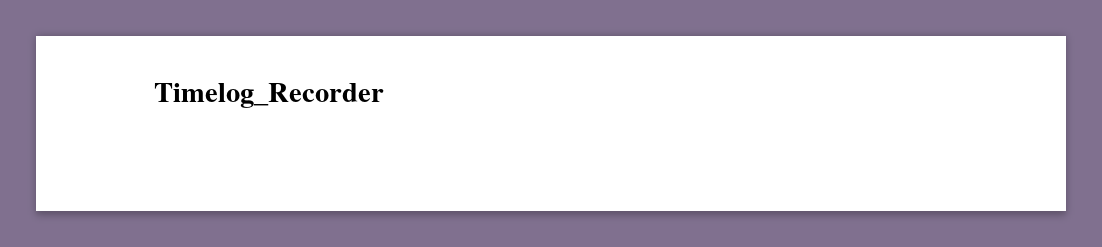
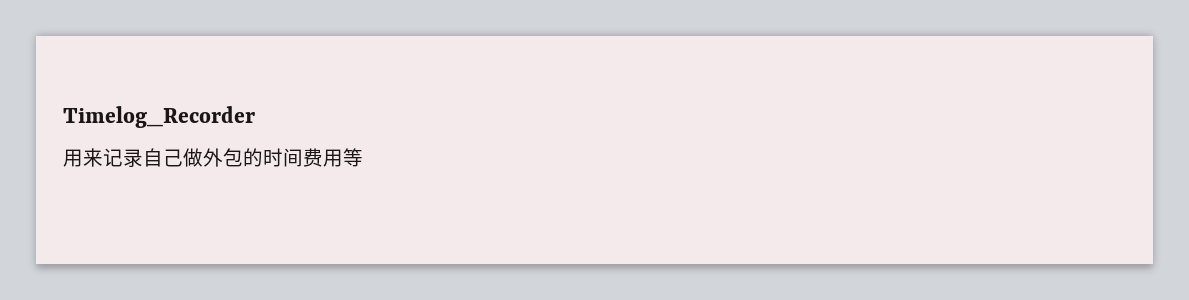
(384, 95) none -> [63,148,363,167] // 用来记录自己做外包的时间费用等

